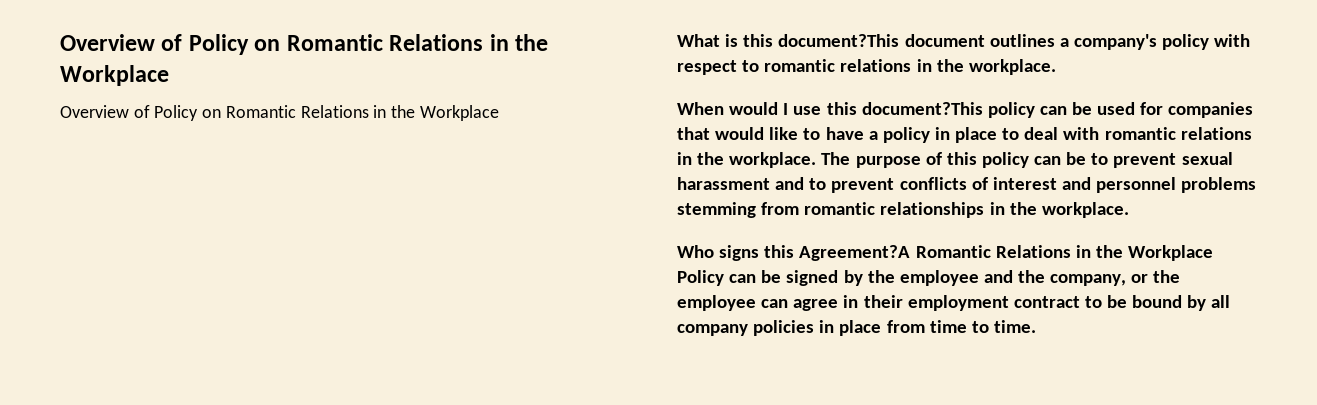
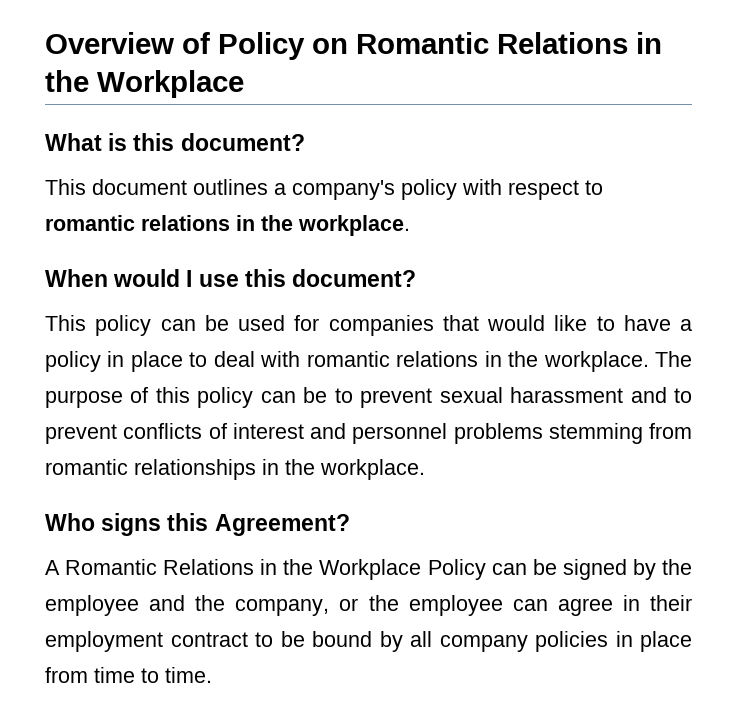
[60,34,549,55] [60,65,169,86] [60,105,499,121] Overview of Policy on Romantic Relations in the Workplace // Overview of Policy on Romantic Relations in the Workplace -> [45,32,662,60] [45,70,244,98] Overview of Policy on Romantic Relations in the Workplace
[778,34,900,47] document?This -> [180,133,305,151] [45,179,86,195] document? // This
[861,102,983,115] document?This -> [292,269,417,287] [45,315,86,331] document? // This
[799,245,911,261] Agreement?A -> [214,514,350,536] [45,560,60,575] Agreement? // A

